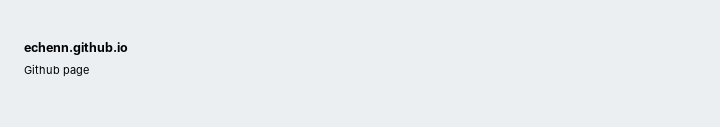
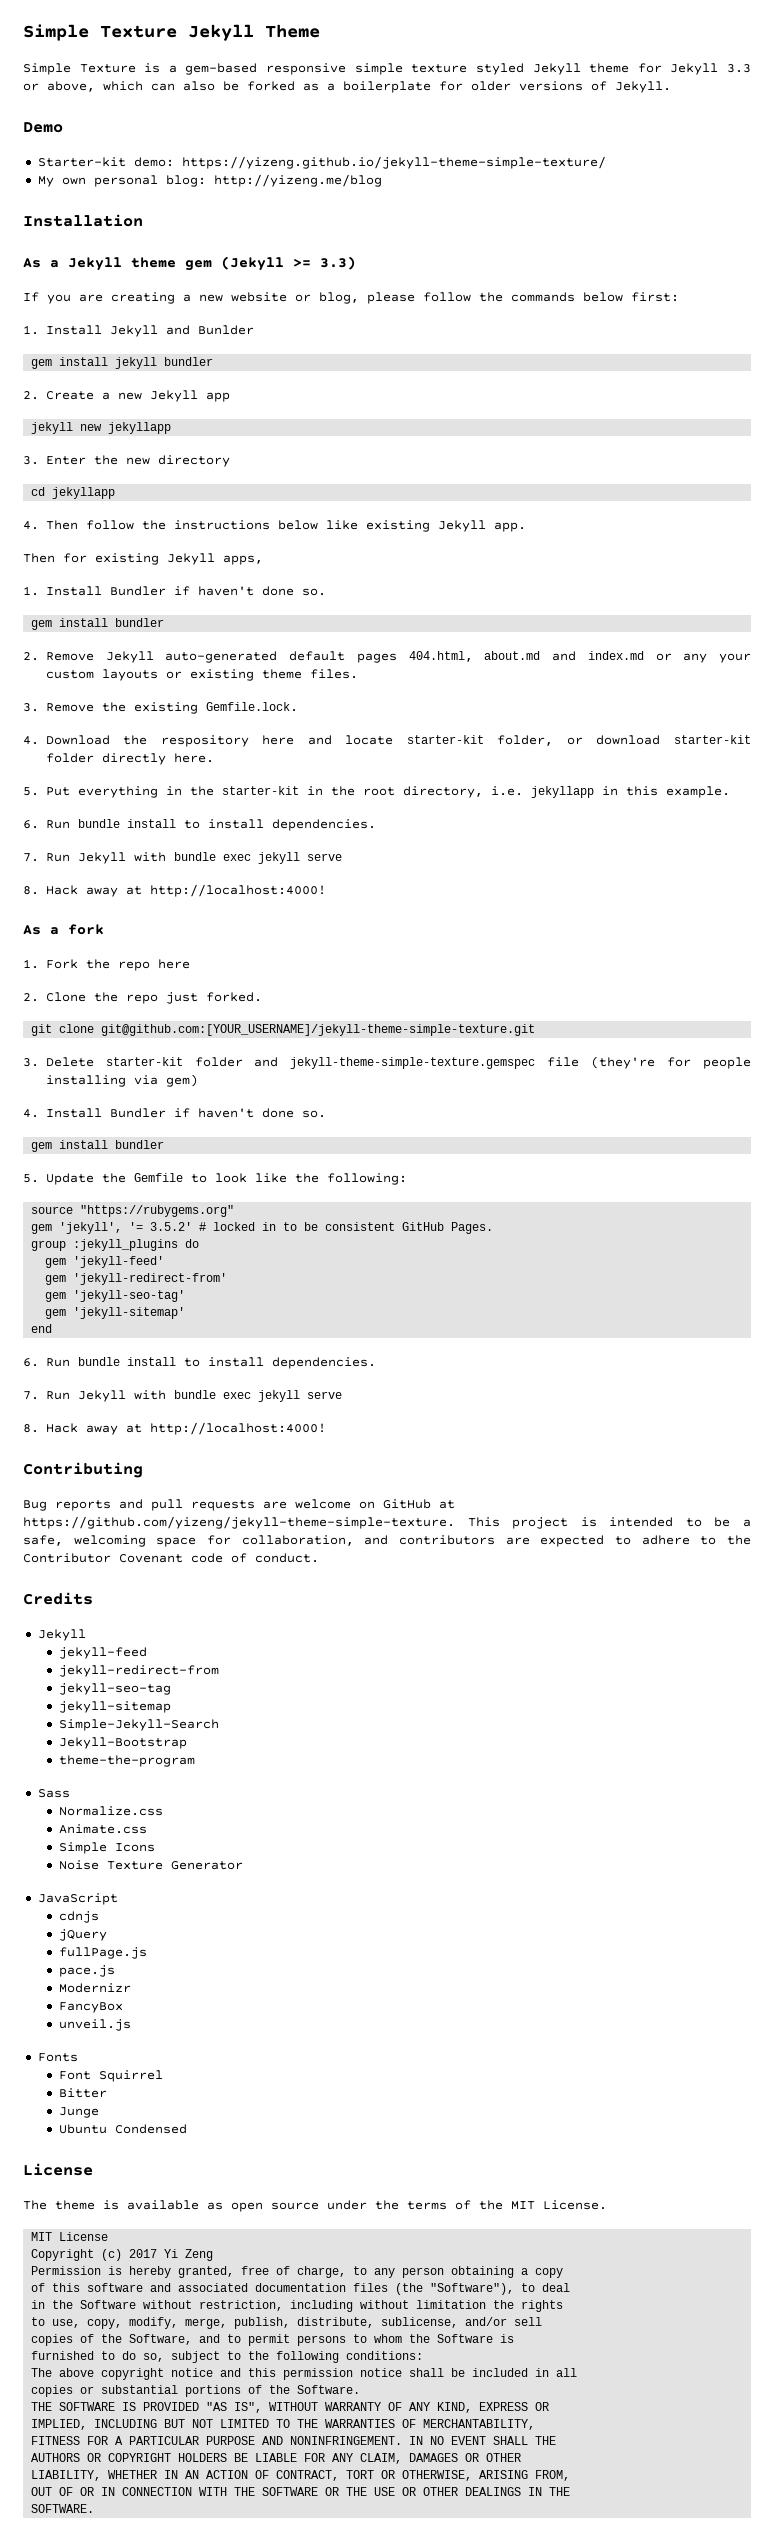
[24,42,128,55] [24,64,89,77] echenn.github.io // Github page -> [23,24,320,41] [23,63,752,75] [23,81,671,93] [23,122,63,133] [37,156,606,169] [37,174,382,187] [23,214,143,227] [23,256,356,271] [23,292,679,304] [23,325,254,337] [31,357,214,369] [23,390,230,402] [31,422,172,434] [23,455,230,467] [31,487,116,499] [23,520,526,532] [23,553,263,565] [23,586,326,596] [31,618,165,630] [23,651,751,663] [45,669,358,681] [23,702,298,714] [23,735,751,747] [45,753,214,765] [23,786,730,798] [23,819,376,831] [23,852,342,864] [23,884,326,897] [23,924,104,935] [23,959,190,971] [23,992,262,1004] [31,1024,536,1036] [23,1056,751,1069] [45,1074,198,1087] [23,1108,326,1118] [31,1140,165,1152] [23,1173,407,1185] [31,1205,235,1217] [31,1222,494,1234] [31,1239,200,1251] [45,1256,165,1268] [45,1273,228,1285] [45,1290,186,1302] [45,1307,186,1319] [31,1324,53,1333] [23,1357,376,1369] [23,1390,342,1402] [23,1422,326,1435] [23,1462,143,1478] [23,1499,455,1511] [23,1516,751,1529] [23,1535,751,1547] [23,1553,319,1563] [23,1592,93,1605] [37,1629,86,1641] [58,1647,147,1659] [58,1665,219,1677] [58,1683,171,1695] [58,1701,171,1713] [58,1719,219,1731] [58,1737,187,1749] [58,1755,195,1767] [37,1789,70,1798] [58,1806,163,1816] [58,1824,147,1834] [58,1842,155,1854] [58,1860,243,1870] [37,1893,118,1905] [58,1911,99,1923] [58,1929,107,1941] [58,1947,147,1959] [58,1965,115,1977] [58,1983,131,1993] [58,2002,123,2013] [58,2019,131,2031] [37,2053,78,2062] [58,2070,163,2082] [58,2088,107,2098] [58,2107,99,2118] [58,2124,187,2134] [23,2163,93,2176] [23,2200,607,2212] [31,2232,109,2241] [31,2249,214,2261] [31,2266,564,2278] [31,2283,571,2295] [31,2300,564,2312] [31,2317,543,2329] [31,2334,515,2346] [31,2351,424,2363] [31,2368,578,2380] [31,2385,361,2397] [31,2402,550,2413] [31,2419,536,2430] [31,2436,557,2445] [31,2453,522,2464] [31,2470,571,2481] [31,2487,571,2496] [31,2504,95,2513] Simple Texture Jekyll Theme // Simple Texture is a gem-based responsive simple texture styled Jekyll theme for Jekyll 3.3 or above, which can also be forked as a boilerplate for older versions of Jekyll. // Demo // Starter-kit demo: https://yizeng.github.io/jekyll-theme-simple-texture/ // My own personal blog: http://yizeng.me/blog // Installation // As a Jekyll theme gem (Jekyll >= 3.3) // If you are creating a new website or blog, please follow the commands below first: // 1. Install Jekyll and Bunlder // gem install jekyll bundler // 2. Create a new Jekyll app // jekyll new jekyllapp // 3. Enter the new directory // cd jekyllapp // 4. Then follow the instructions below like existing Jekyll app. // Then for existing Jekyll apps, // 1. Install Bundler if haven't done so. // gem install bundler // 2. Remove Jekyll auto-generated default pages 404.html, about.md and index.md or any your custom layouts or existing theme files. // 3. Remove the existing Gemfile.lock. // 4. Download the respository here and locate starter-kit folder, or download starter-kit folder directly here. // 5. Put everything in the starter-kit in the root directory, i.e. jekyllapp in this example. // 6. Run bundle install to install dependencies. // 7. Run Jekyll with bundle exec jekyll serve // 8. Hack away at http://localhost:4000! // As a fork // 1. Fork the repo here // 2. Clone the repo just forked. // git clone git@github.com:[YOUR_USERNAME]/jekyll-theme-simple-texture.git // 3. Delete starter-kit folder and jekyll-theme-simple-texture.gemspec file (they're for people installing via gem) // 4. Install Bundler if haven't done so. // gem install bundler // 5. Update the Gemfile to look like the following: // source "https://rubygems.org" // gem 'jekyll', '= 3.5.2' # locked in to be consistent GitHub Pages. // group :jekyll_plugins do // gem 'jekyll-feed' // gem 'jekyll-redirect-from' // gem 'jekyll-seo-tag' // gem 'jekyll-sitemap' // end // 6. Run bundle install to install dependencies. // 7. Run Jekyll with bundle exec jekyll serve // 8. Hack away at http://localhost:4000! // Contributing // Bug reports and pull requests are welcome on GitHub at https://github.com/yizeng/jekyll-theme-simple-texture. This project is intended to be a safe, welcoming space for collaboration, and contributors are expected to adhere to the Contributor Covenant code of conduct. // Credits // Jekyll // jekyll-feed // jekyll-redirect-from // jekyll-seo-tag // jekyll-sitemap // Simple-Jekyll-Search // Jekyll-Bootstrap // theme-the-program // Sass // Normalize.css // Animate.css // Simple Icons // Noise Texture Generator // JavaScript // cdnjs // jQuery // fullPage.js // pace.js // Modernizr // FancyBox // unveil.js // Fonts // Font Squirrel // Bitter // Junge // Ubuntu Condensed // License // The theme is available as open source under the terms of the MIT License. // MIT License // Copyright (c) 2017 Yi Zeng // Permission is hereby granted, free of charge, to any person obtaining a copy // of this software and associated documentation files (the "Software"), to deal // in the Software without restriction, including without limitation the rights // to use, copy, modify, merge, publish, distribute, sublicense, and/or sell // copies of the Software, and to permit persons to whom the Software is // furnished to do so, subject to the following conditions: // The above copyright notice and this permission notice shall be included in all // copies or substantial portions of the Software. // THE SOFTWARE IS PROVIDED "AS IS", WITHOUT WARRANTY OF ANY KIND, EXPRESS OR // IMPLIED, INCLUDING BUT NOT LIMITED TO THE WARRANTIES OF MERCHANTABILITY, // FITNESS FOR A PARTICULAR PURPOSE AND NONINFRINGEMENT. IN NO EVENT SHALL THE // AUTHORS OR COPYRIGHT HOLDERS BE LIABLE FOR ANY CLAIM, DAMAGES OR OTHER // LIABILITY, WHETHER IN AN ACTION OF CONTRACT, TORT OR OTHERWISE, ARISING FROM, // OUT OF OR IN CONNECTION WITH THE SOFTWARE OR THE USE OR OTHER DEALINGS IN THE // SOFTWARE.

